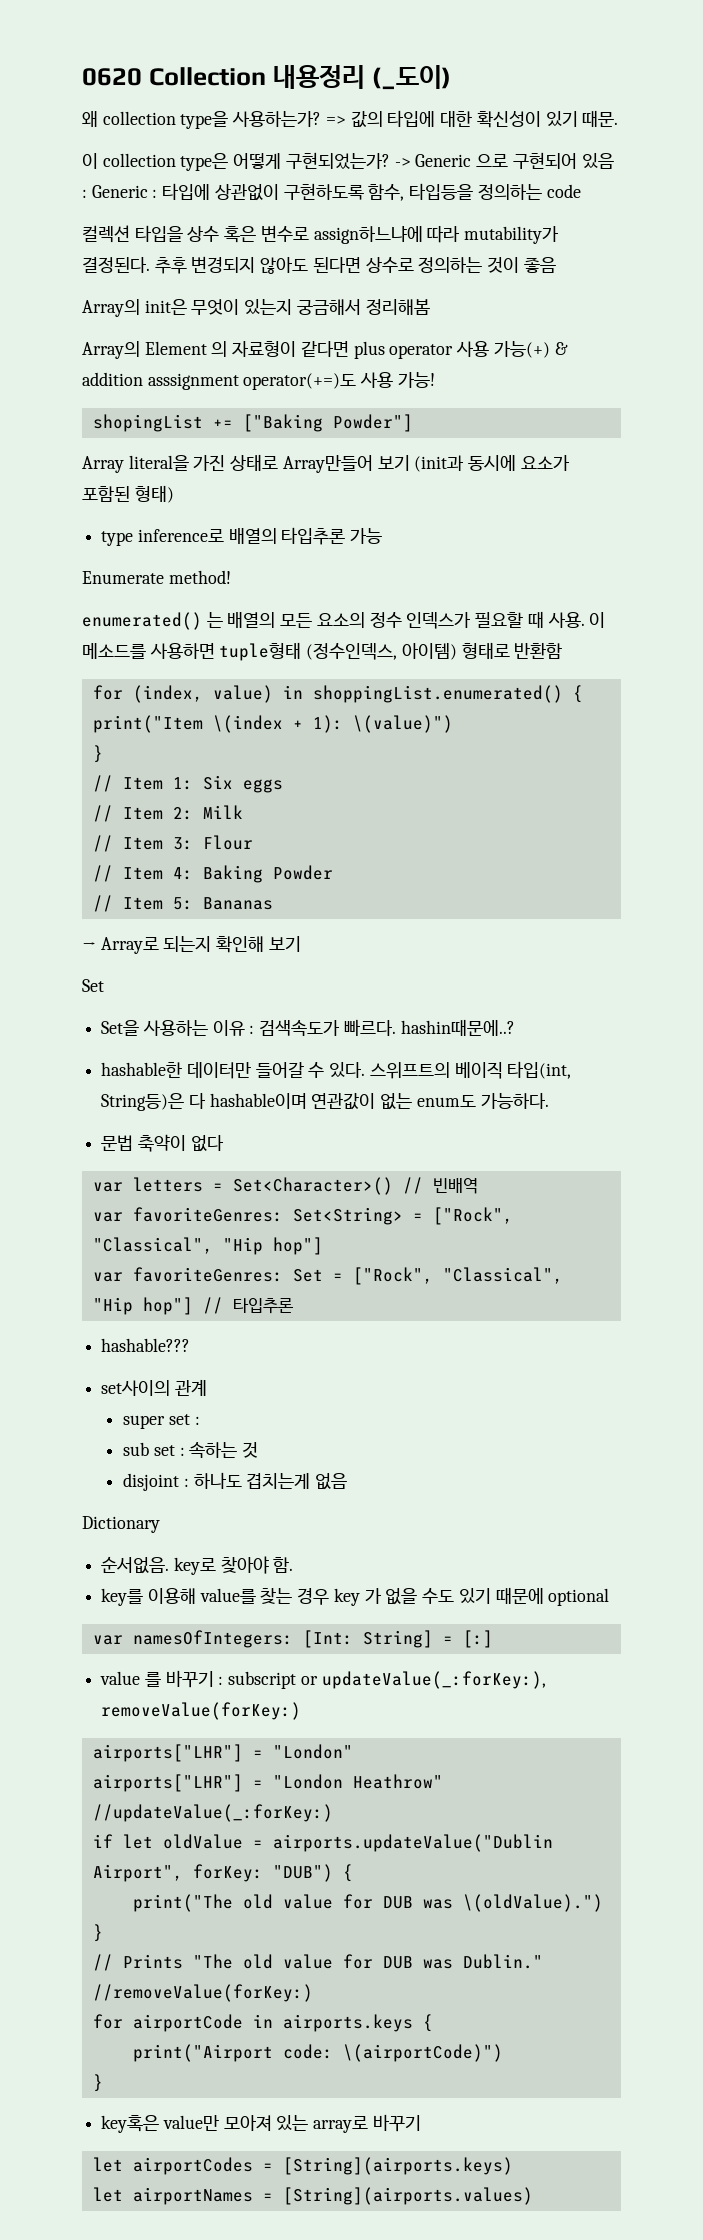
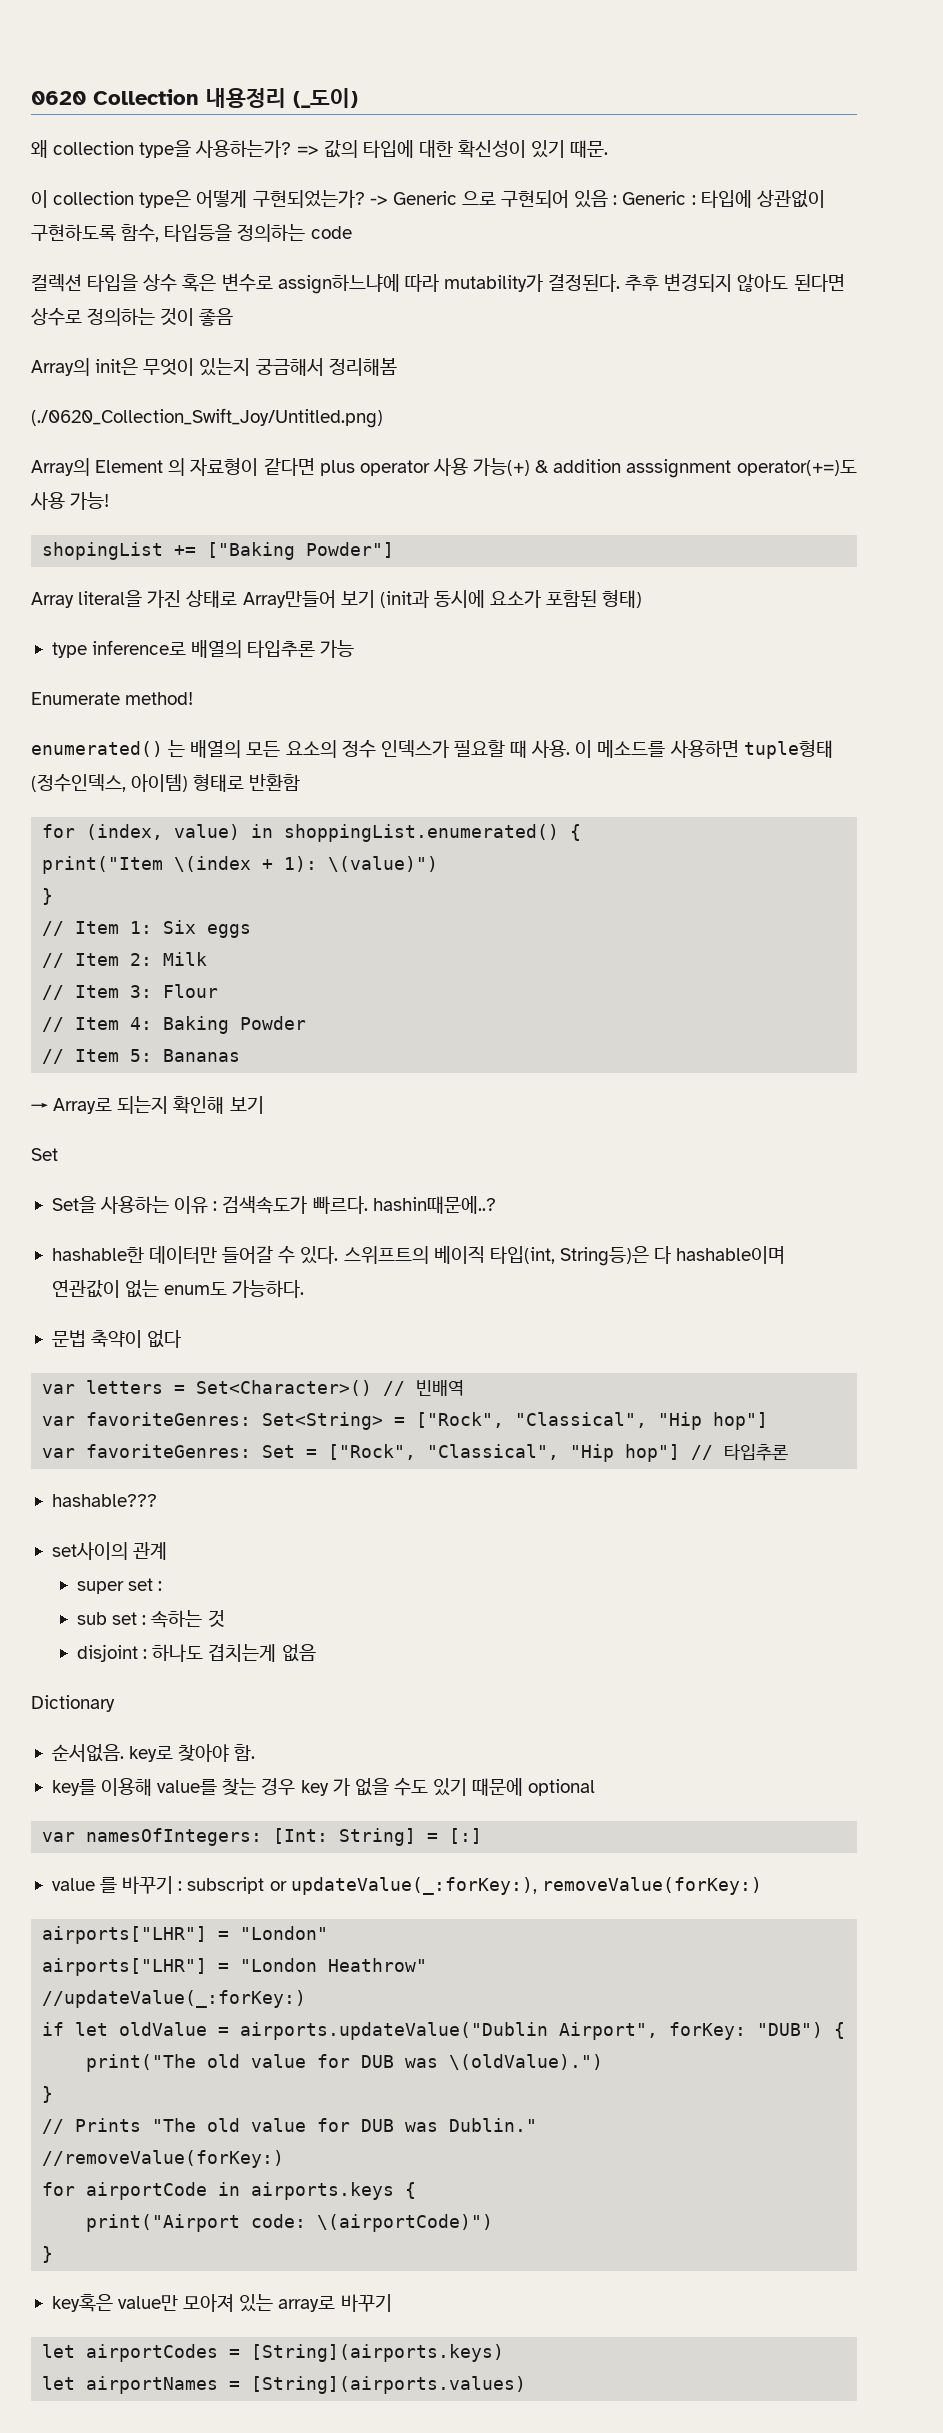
(430, 307) none -> [31,408,383,428] // (./0620_Collection_Swift_Joy/Untitled.png)

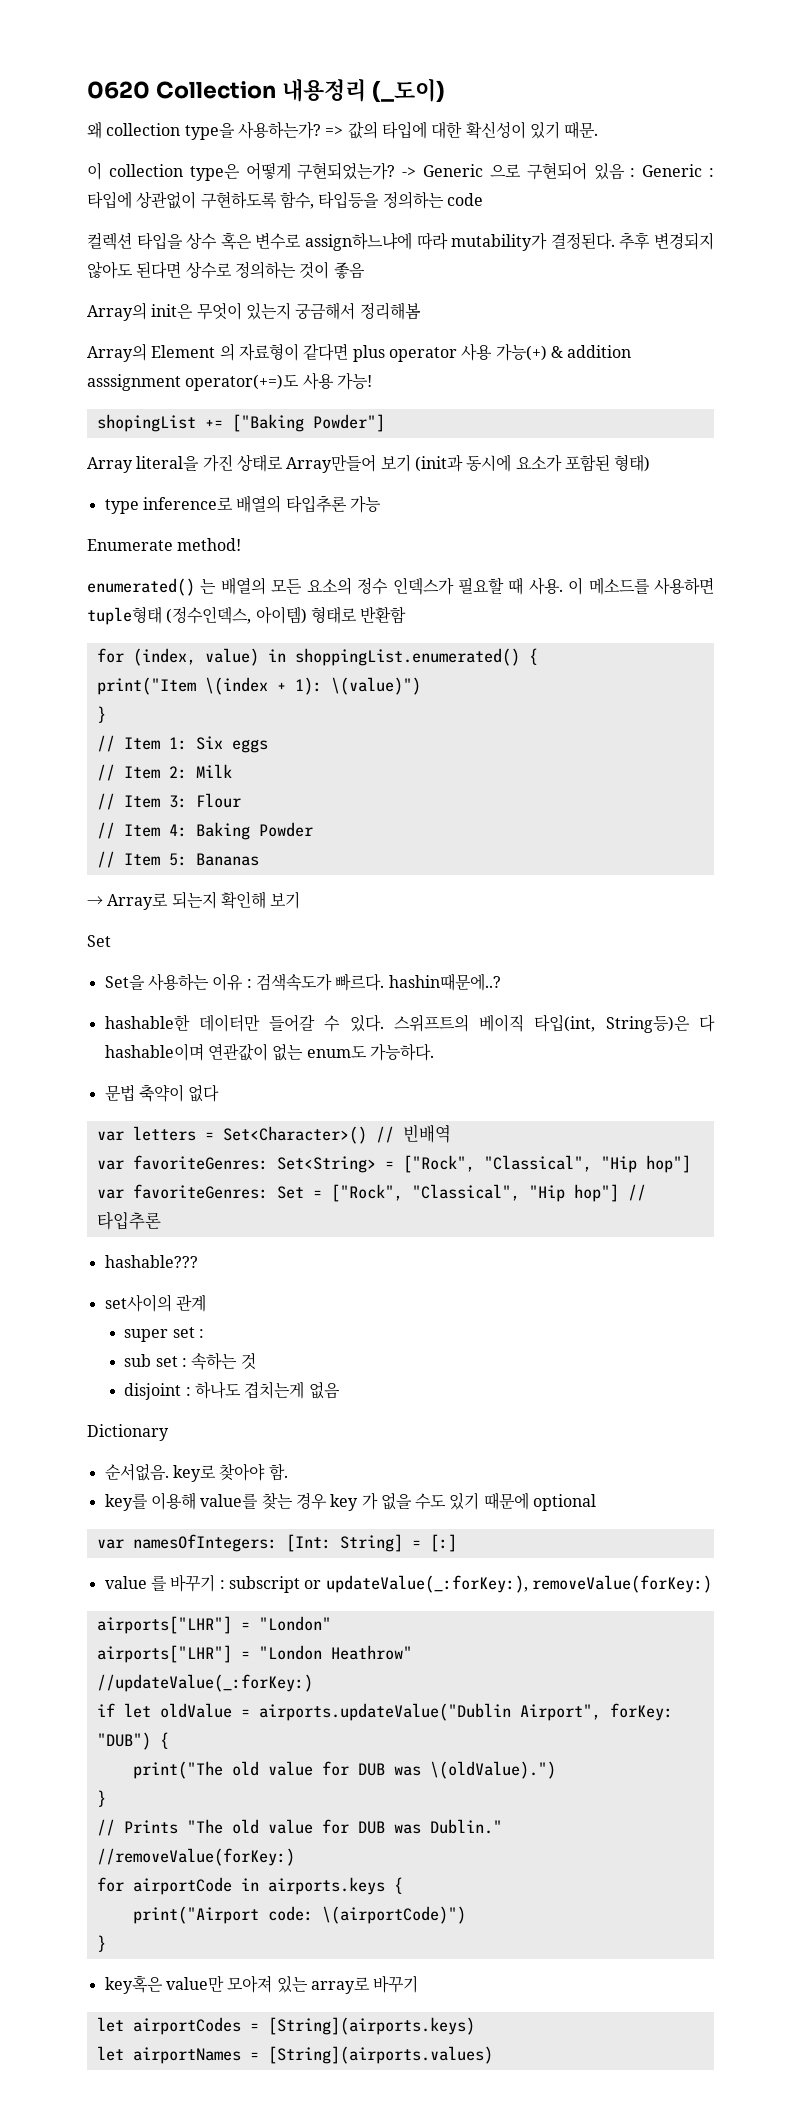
[31,408,383,428] // (./0620_Collection_Swift_Joy/Untitled.png) -> (421, 311) none

